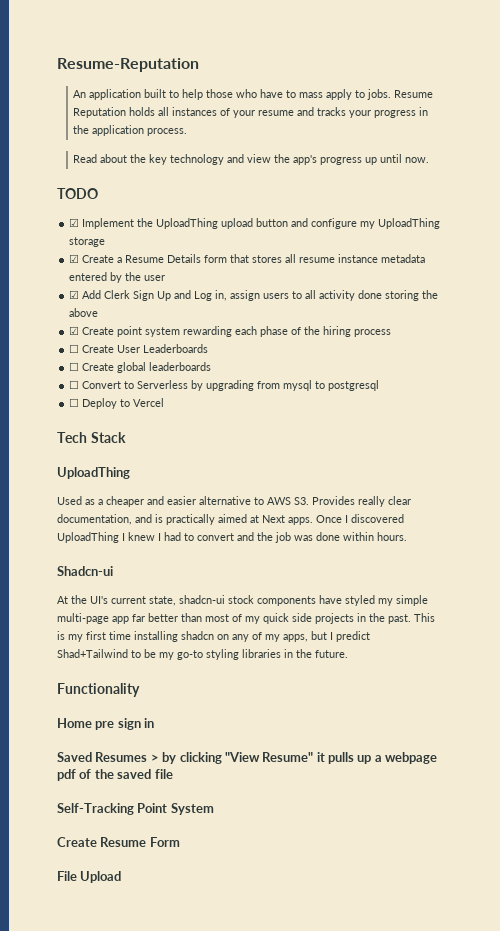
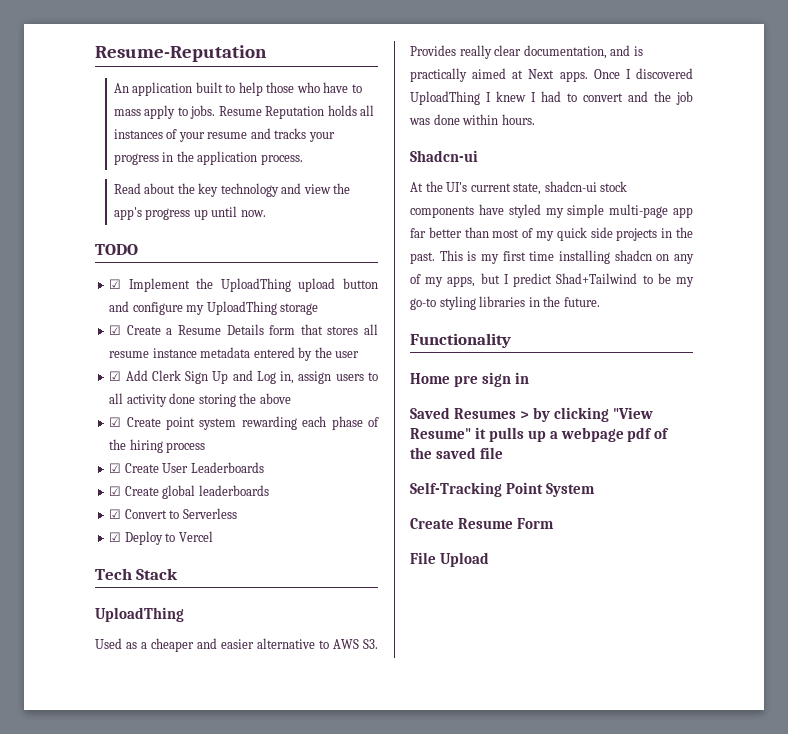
[69,344,80,353] ☐ -> [109,463,122,473] ☑
[69,362,80,371] ☐ -> [109,486,122,496] ☑
[69,380,80,389] ☐ -> [109,509,122,519] ☑
[191,380,380,391] [69,398,80,407] by upgrading from mysql to postgresql // ☐ -> [109,532,122,542] // ☑

